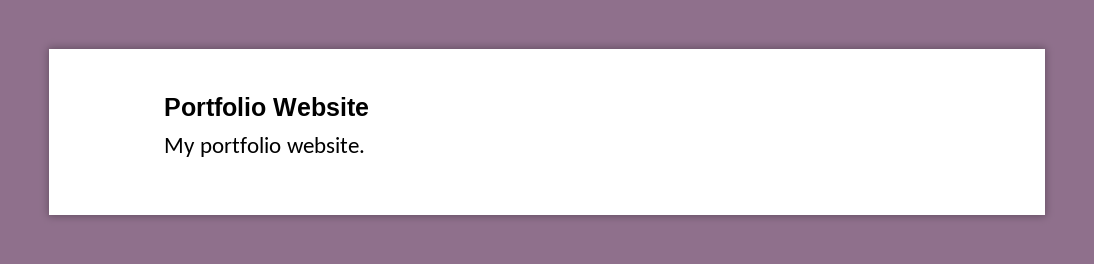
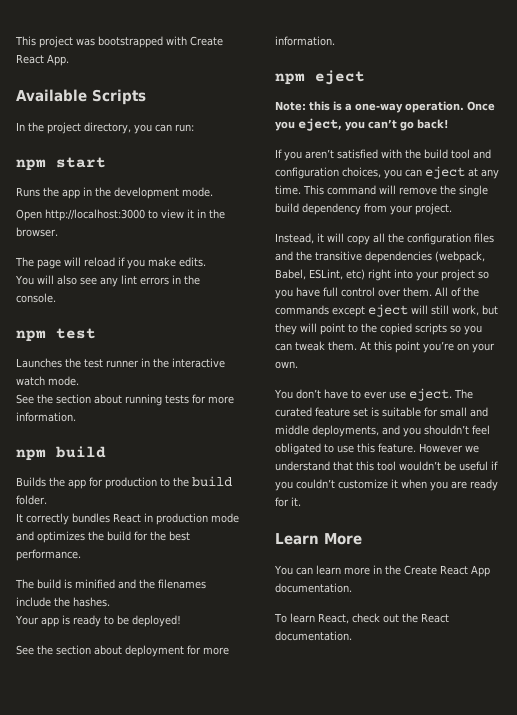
[164,97,369,116] [164,137,366,157] Portfolio Website // My portfolio website. -> [15,36,223,48] [16,54,69,66] [16,89,146,105] [16,122,194,134] [16,157,106,171] [16,187,213,199] [16,209,225,221] [16,227,58,237] [15,257,206,269] [15,275,200,287] [16,293,56,303] [16,328,96,342] [16,358,225,368] [16,376,79,386] [16,394,234,406] [16,412,76,422] [16,446,106,461] [16,476,232,489] [16,495,47,505] [16,513,239,525] [16,531,190,543] [16,549,81,561] [15,579,206,589] [16,597,110,607] [15,615,181,627] [16,645,229,657] [275,36,335,46] [275,70,365,85] [275,101,495,113] [275,118,449,131] [275,149,491,161] [275,166,499,179] [275,185,488,197] [275,203,452,215] [275,233,494,245] [275,251,485,263] [275,269,489,281] [275,287,479,299] [275,304,498,317] [275,323,482,335] [275,341,495,353] [275,361,298,369] [274,388,473,401] [275,407,488,417] [275,425,490,437] [275,443,479,455] [275,461,498,471] [275,479,498,491] [275,497,301,507] [275,533,362,545] [274,565,490,577] [275,583,352,593] [274,613,449,624] [275,631,352,641] This project was bootstrapped with Create React App. // Available Scripts // In the project directory, you can run: // npm start // Runs the app in the development mode. // Open http://localhost:3000 to view it in the browser. // The page will reload if you make edits. // You will also see any lint errors in the console. // npm test // Launches the test runner in the interactive watch mode. // See the section about running tests for more information. // npm build // Builds the app for production to the build folder. // It correctly bundles React in production mode and optimizes the build for the best performance. // The build is minified and the filenames include the hashes. // Your app is ready to be deployed! // See the section about deployment for more information. // npm eject // Note: this is a one-way operation. Once you eject, you can’t go back! // If you aren’t satisfied with the build tool and configuration choices, you can eject at any time. This command will remove the single build dependency from your project. // Instead, it will copy all the configuration files and the transitive dependencies (webpack, Babel, ESLint, etc) right into your project so you have full control over them. All of the commands except eject will still work, but they will point to the copied scripts so you can tweak them. At this point you’re on your own. // You don’t have to ever use eject. The curated feature set is suitable for small and middle deployments, and you shouldn’t feel obligated to use this feature. However we understand that this tool wouldn’t be useful if you couldn’t customize it when you are ready for it. // Learn More // You can learn more in the Create React App documentation. // To learn React, check out the React documentation.

